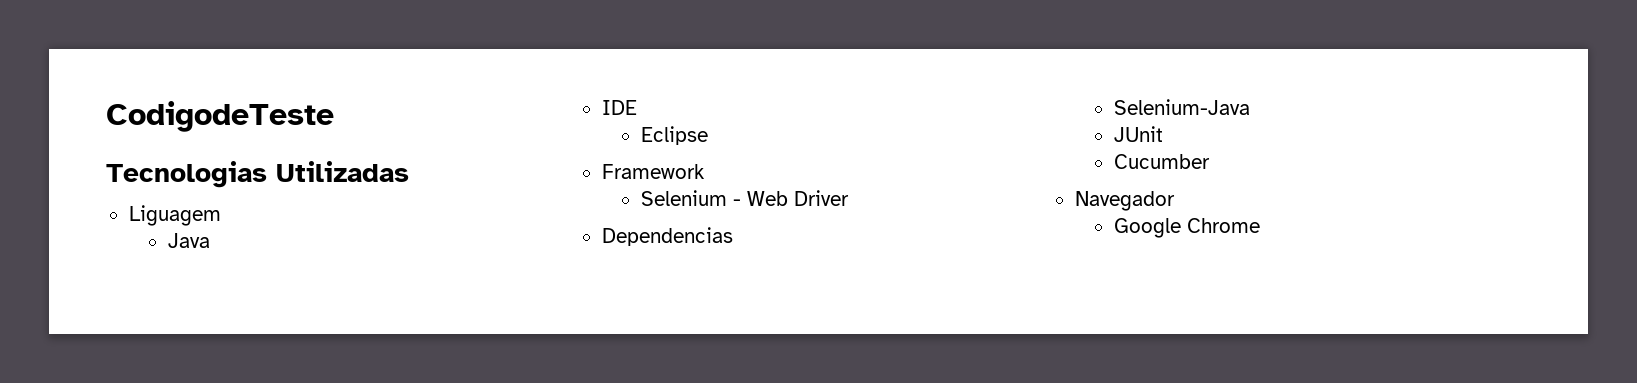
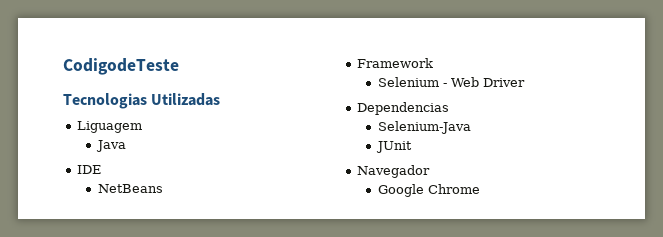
[640,126,708,145] Eclipse -> [97,184,163,193] NetBeans
[1113,154,1210,169] // Cucumber -> (412, 147) none

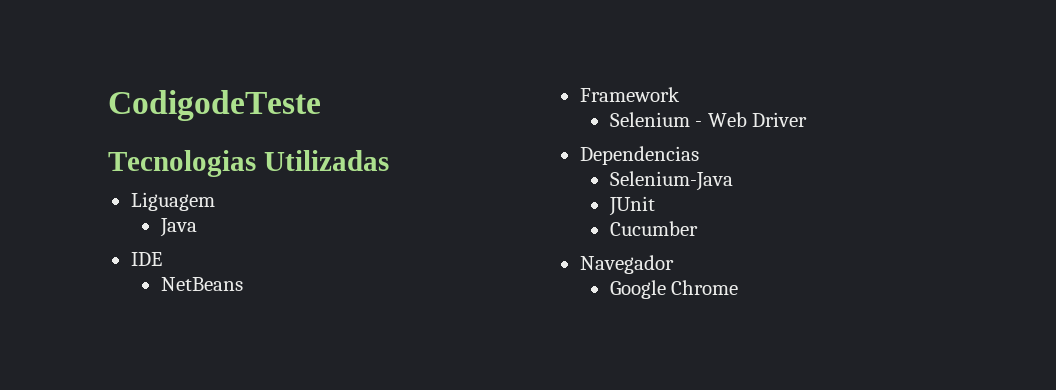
(412, 147) none -> [609,221,698,236] // Cucumber

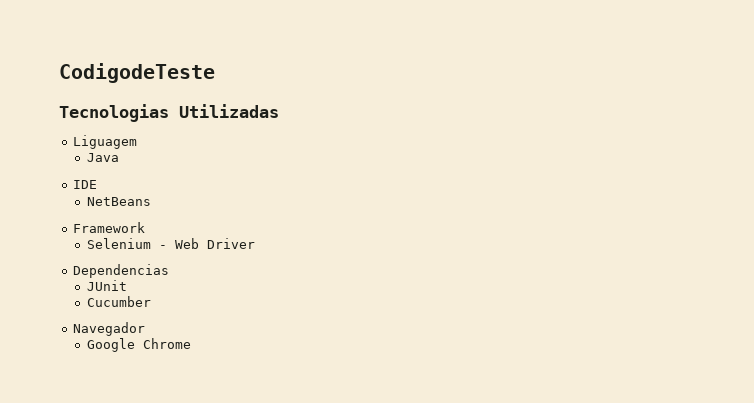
[609,171,733,191] // Selenium-Java -> (169, 271) none

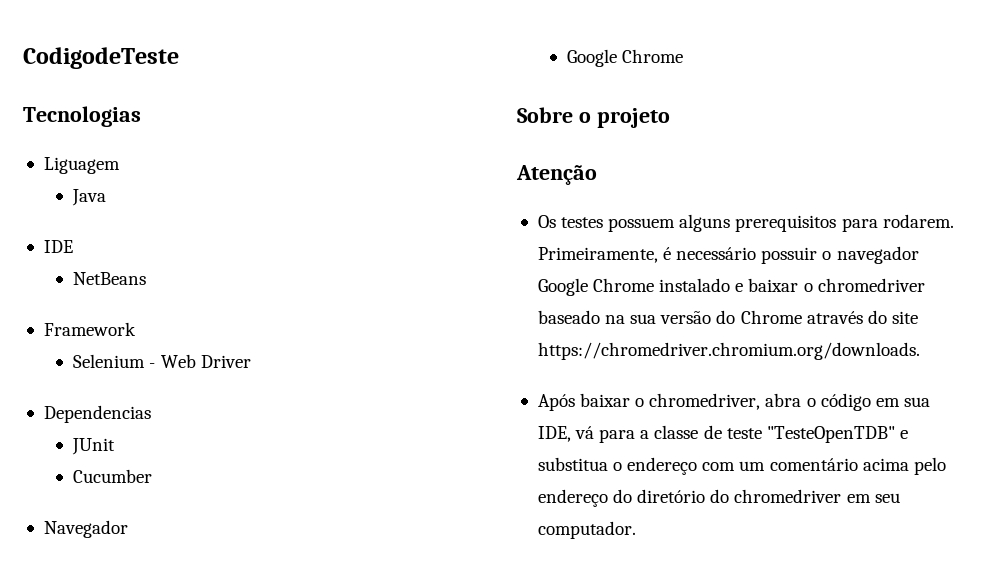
[179,104,279,118] Utilizadas -> (141, 116) none
(191, 343) none -> [517,107,670,128] [516,165,597,185] [537,214,954,232] [537,246,919,264] [537,278,925,296] [537,310,918,324] [537,342,920,360] [537,393,930,411] [537,425,908,443] [537,457,946,475] [537,489,900,507] [537,521,636,539] // Sobre o projeto // Atenção // Os testes possuem alguns prerequisitos para rodarem. Primeiramente, é necessário possuir o navegador Google Chrome instalado e baixar o chromedriver baseado na sua versão do Chrome através do site https://chromedriver.chromium.org/downloads. // Após baixar o chromedriver, abra o código em sua IDE, vá para a classe de teste "TesteOpenTDB" e substitua o endereço com um comentário acima pelo endereço do diretório do chromedriver em seu computador.

